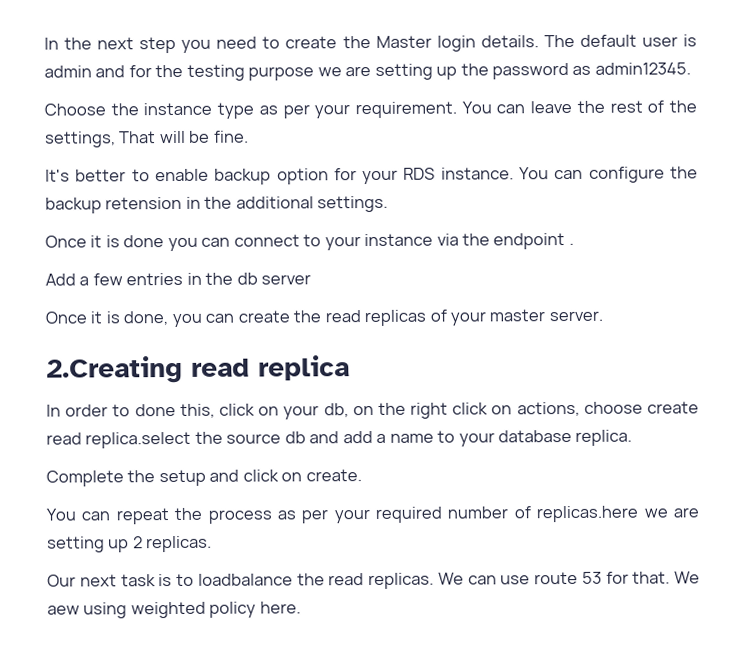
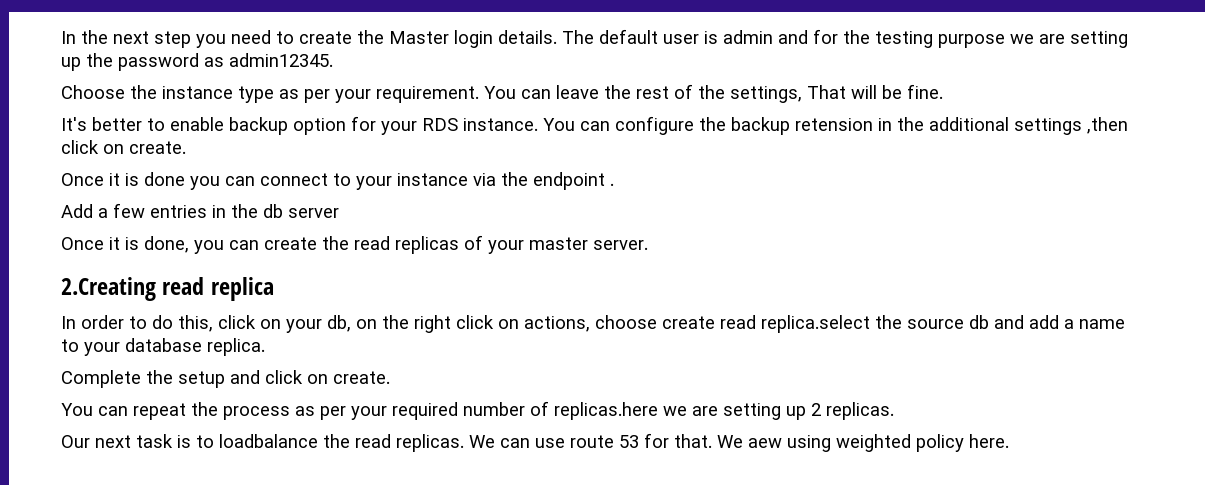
[317,195,389,213] settings. -> [1014,117,1128,135] [61,140,186,154] settings ,then click on create.
[134,403,176,417] done -> [152,315,173,329] do

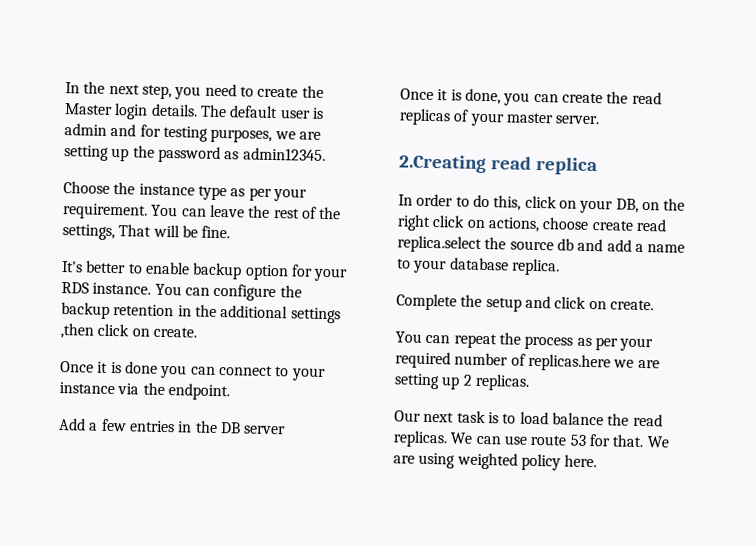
[154,31,191,48] step -> [141,84,172,100] step,
[843,30,1005,48] the testing purpose -> [162,125,273,143] testing purposes,
[795,118,873,131] retension -> [113,304,175,317] retention
[533,172,614,190] endpoint . -> [167,383,230,401] endpoint.
[263,204,283,218] db -> [219,422,241,434] DB
[327,315,351,332] db, -> [615,198,639,213] DB,
[219,434,318,448] loadbalance -> [519,411,604,426] load balance
[748,438,782,448] aew -> [393,455,415,464] are

